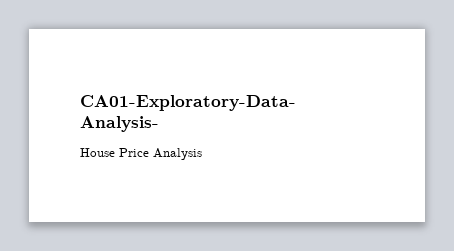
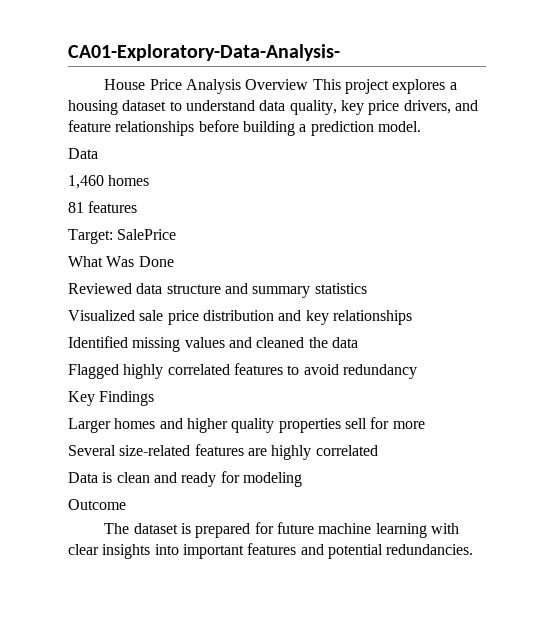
(202, 154) none -> [245,79,457,94] [68,100,478,115] [68,120,421,136] [68,148,98,159] [68,175,150,189] [68,201,138,213] [68,229,177,244] [68,256,174,267] [68,283,367,298] [68,310,412,325] [68,336,358,352] [68,363,417,379] [68,391,155,406] [68,417,425,433] [68,444,378,460] [68,471,302,487] [68,499,126,510] [104,522,459,538] [68,543,474,559] Overview This project explores a housing dataset to understand data quality, key price drivers, and feature relationships before building a prediction model. // Data // 1,460 homes // 81 features // Target: SalePrice // What Was Done // Reviewed data structure and summary statistics // Visualized sale price distribution and key relationships // Identified missing values and cleaned the data // Flagged highly correlated features to avoid redundancy // Key Findings // Larger homes and higher quality properties sell for more // Several size-related features are highly correlated // Data is clean and ready for modeling // Outcome // The dataset is prepared for future machine learning with clear insights into important features and potential redundancies.

